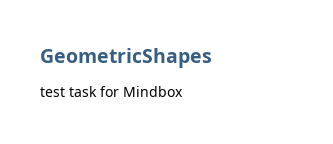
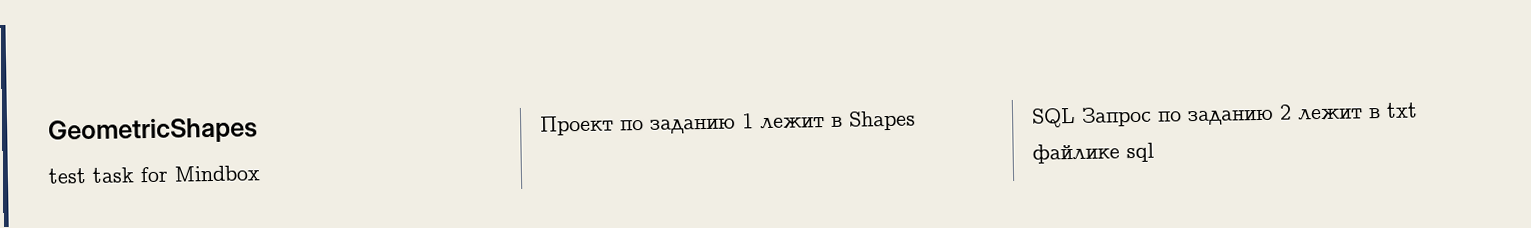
(183, 91) none -> [540,110,916,136] [1031,102,1418,128] [1032,142,1154,164] // Проект по заданию 1 лежит в Shapes // SQL Запрос по заданию 2 лежит в txt файлике sql

